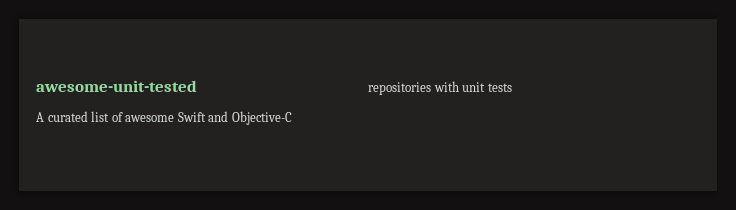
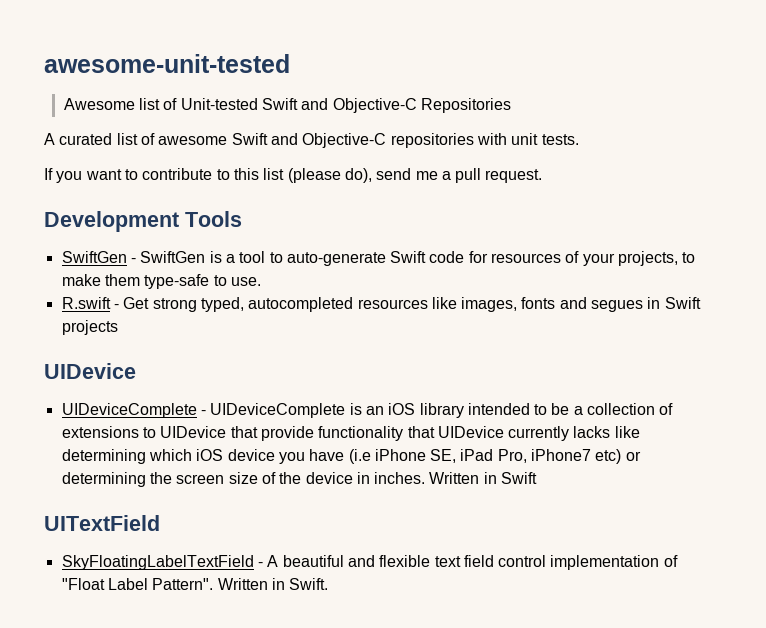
(197, 86) none -> [63,98,511,113] // Awesome list of Unit-tested Swift and Objective-C Repositories
[487,83,512,92] tests -> [541,134,579,145] [44,168,543,183] [44,211,242,232] [61,251,696,266] [61,274,261,289] [61,297,701,312] [61,320,118,335] [44,363,136,379] [61,403,674,418] [61,426,640,441] [61,449,641,464] [61,472,538,487] [44,515,160,531] [61,555,678,570] [61,578,329,590] tests. // If you want to contribute to this list (please do), send me a pull request. // Development Tools // SwiftGen - SwiftGen is a tool to auto-generate Swift code for resources of your projects, to make them type-safe to use. // R.swift - Get strong typed, autocompleted resources like images, fonts and segues in Swift projects // UIDevice // UIDeviceComplete - UIDeviceComplete is an iOS library intended to be a collection of extensions to UIDevice that provide functionality that UIDevice currently lacks like determining which iOS device you have (i.e iPhone SE, iPad Pro, iPhone7 etc) or determining the screen size of the device in inches. Written in Swift // UITextField // SkyFloatingLabelTextField - A beautiful and flexible text field control implementation of "Float Label Pattern". Written in Swift.

